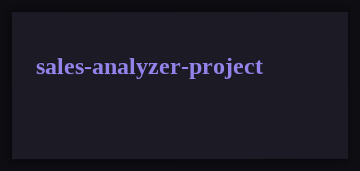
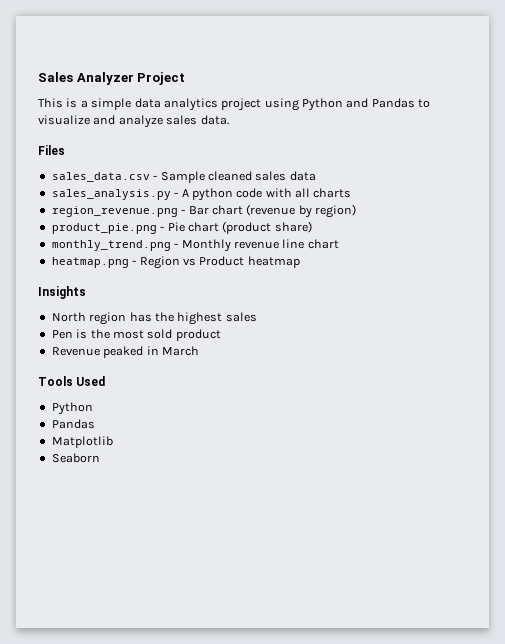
[35,57,263,80] sales-analyzer-project -> [38,72,186,85] [38,98,431,111] [38,115,229,128] [38,145,65,155] [51,171,316,183] [51,188,352,201] [51,204,356,218] [51,221,312,234] [51,239,339,252] [51,256,300,269] [38,286,86,299] [51,312,257,325] [51,329,221,341] [51,346,199,358] [38,376,106,386] [51,402,93,415] [51,419,95,429] [51,436,113,448] [51,453,100,463] Sales Analyzer Project // This is a simple data analytics project using Python and Pandas to visualize and analyze sales data. // Files // sales_data.csv - Sample cleaned sales data // sales_analysis.py - A python code with all charts // region_revenue.png - Bar chart (revenue by region) // product_pie.png - Pie chart (product share) // monthly_trend.png - Monthly revenue line chart // heatmap.png - Region vs Product heatmap // Insights // North region has the highest sales // Pen is the most sold product // Revenue peaked in March // Tools Used // Python // Pandas // Matplotlib // Seaborn

